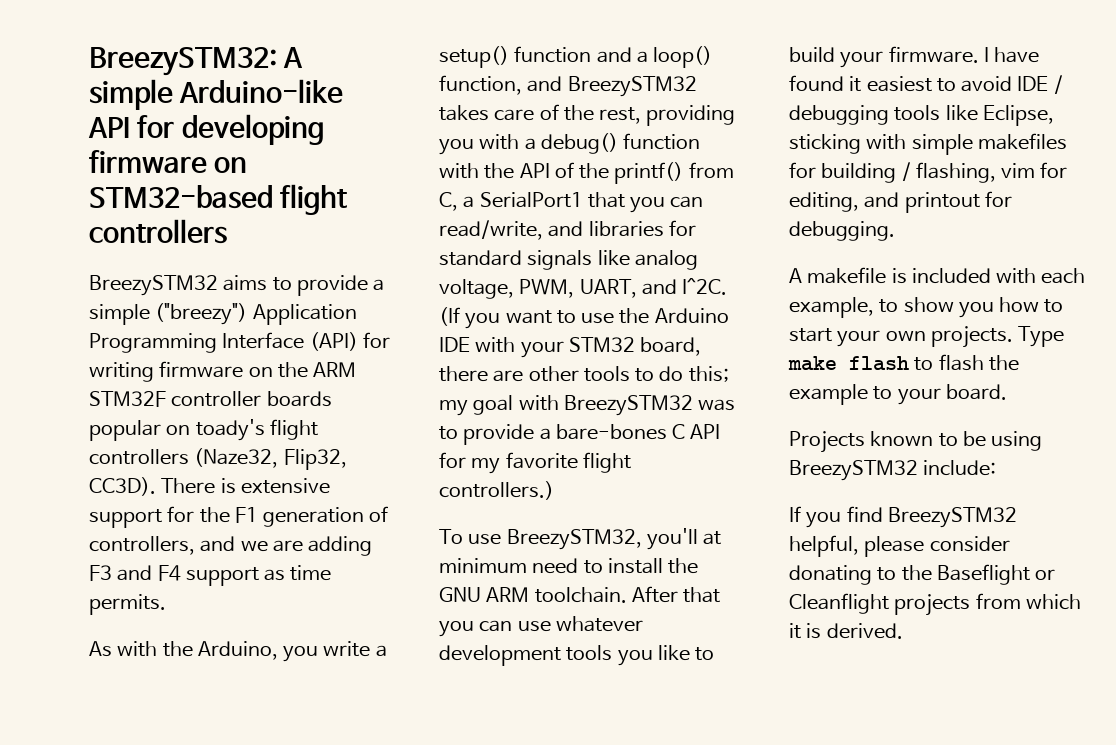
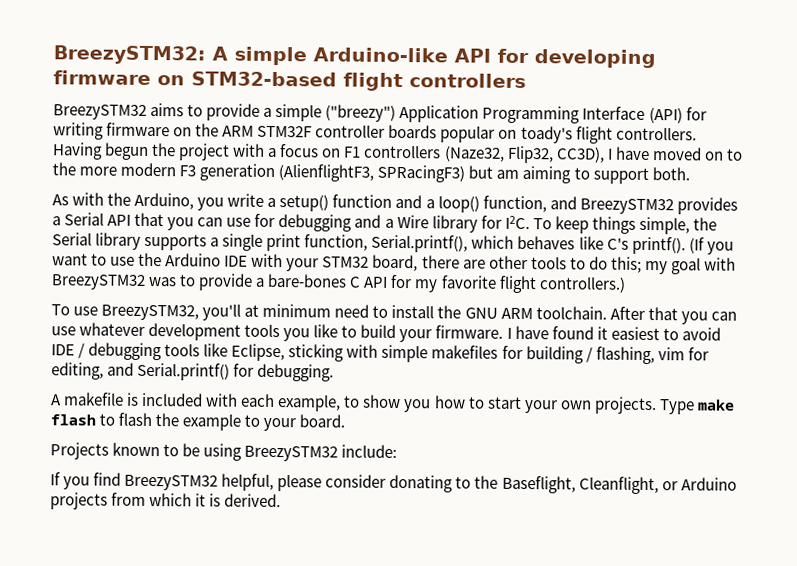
[89,448,347,470] [89,477,330,496] [89,506,389,528] [89,536,373,556] [89,565,332,586] [89,594,166,615] controllers (Naze32, Flip32, CC3D). There is extensive support for the F1 generation of controllers, and we are adding F3 and F4 support as time permits. -> [615,126,697,141] [52,142,743,164] [52,162,690,185] controllers. Having begun the project with a focus on F1 controllers (Naze32, Flip32, CC3D), I have moved on to the more modern F3 generation (AlienflightF3, SPRacingF3) but am aiming to support both.
[439,104,736,126] [439,133,701,155] [439,162,734,184] [439,192,704,213] [439,220,696,240] [439,250,698,270] [439,278,728,299] takes care of the rest, providing you with a debug() function with the API of the printf() from C, a SerialPort1 that you can read/write, and libraries for standard signals like analog voltage, PWM, UART, and I^2C. -> [676,197,738,215] [52,212,717,235] [52,232,686,255] provides a Serial API that you can use for debugging and a Wire library for I2C. To keep things simple, the Serial library supports a single print function, Serial.printf(), which behaves like C's printf().
[904,192,980,213] printout -> [137,362,231,381] Serial.printf()
[936,564,1056,585] [789,593,889,614] Baseflight or Cleanflight -> [501,475,737,495] Baseflight, Cleanflight, or Arduino

